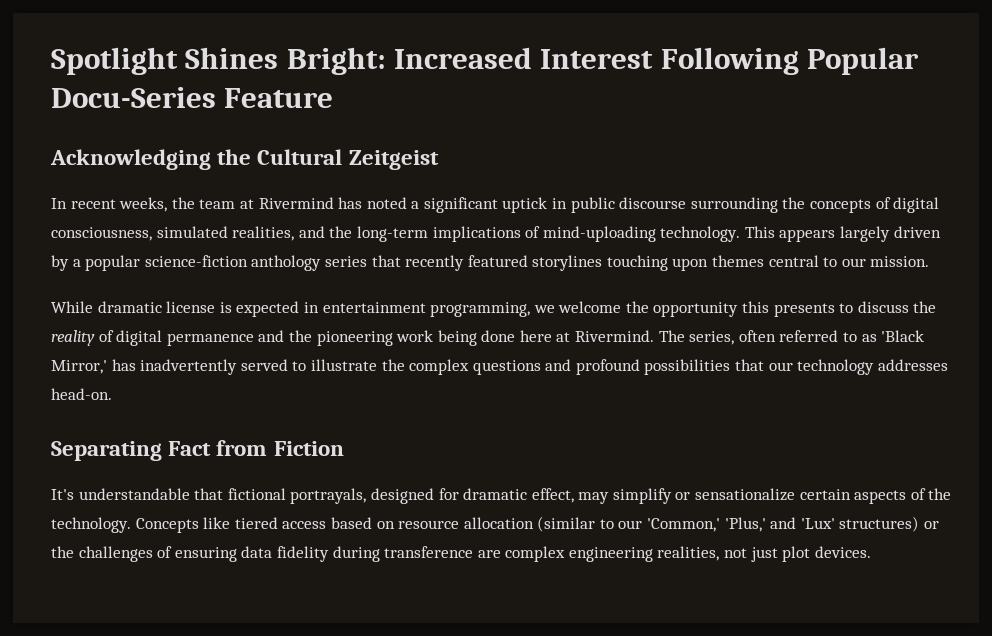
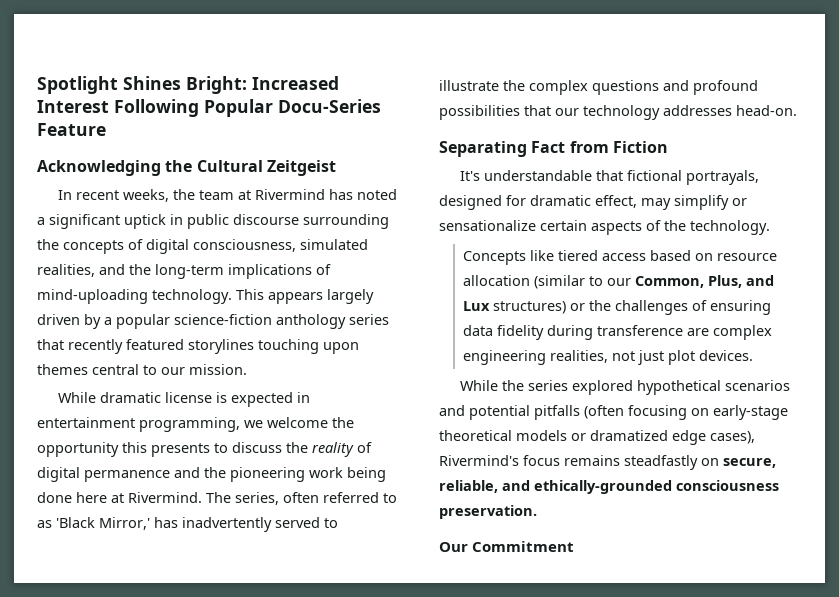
(131, 525) none -> (770, 227) //
[647,517,835,532] 'Common,' 'Plus,' and 'Lux' -> [635,275,775,288] [463,301,491,311] Common, Plus, and Lux
(871, 552) none -> [460,380,791,395] [439,405,788,420] [439,430,755,445] [439,455,776,470] [439,480,779,494] [439,505,537,519] [439,541,575,552] // While the series explored hypothetical scenarios and potential pitfalls (often focusing on early-stage theoretical models or dramatized edge cases), Rivermind's focus remains steadfastly on secure, reliable, and ethically-grounded consciousness preservation. // Our Commitment

